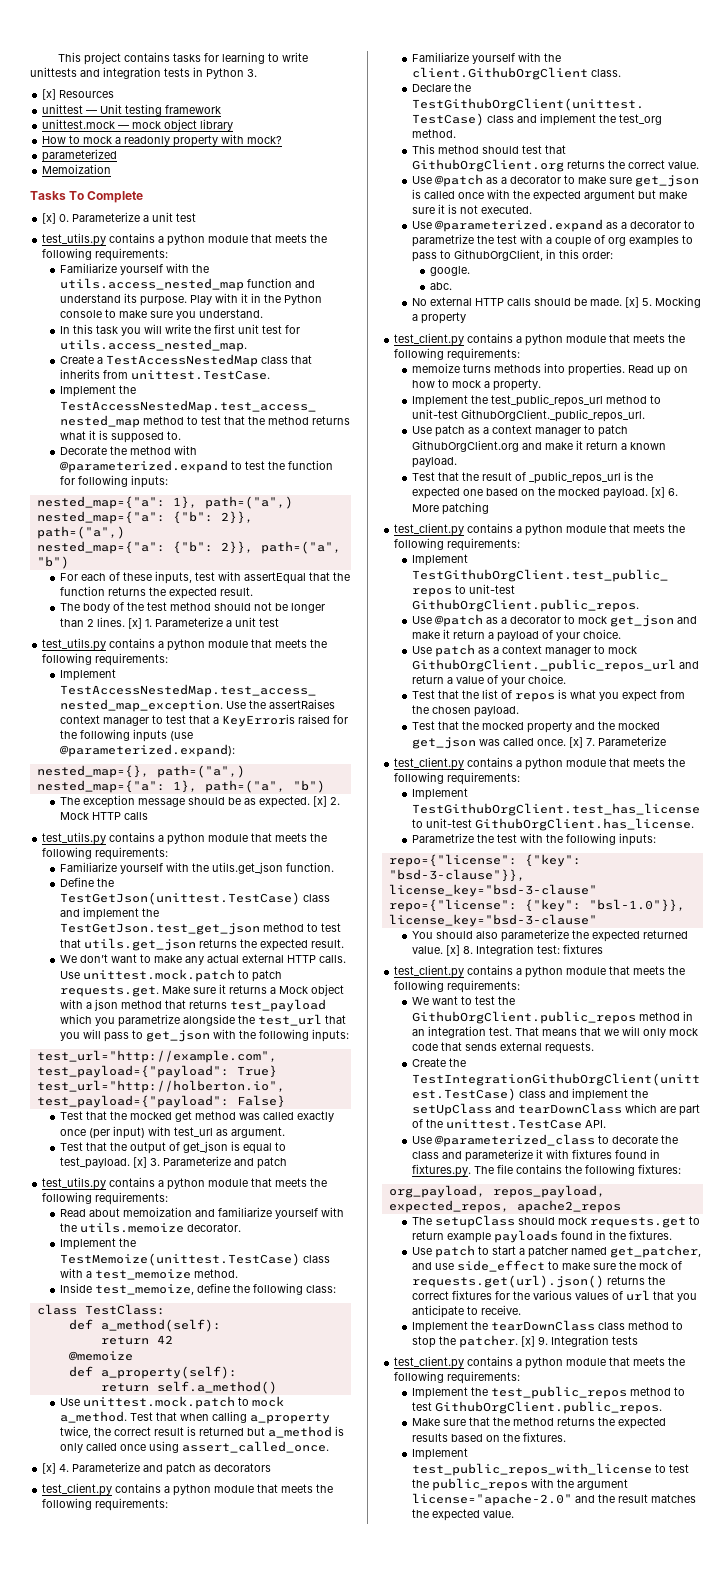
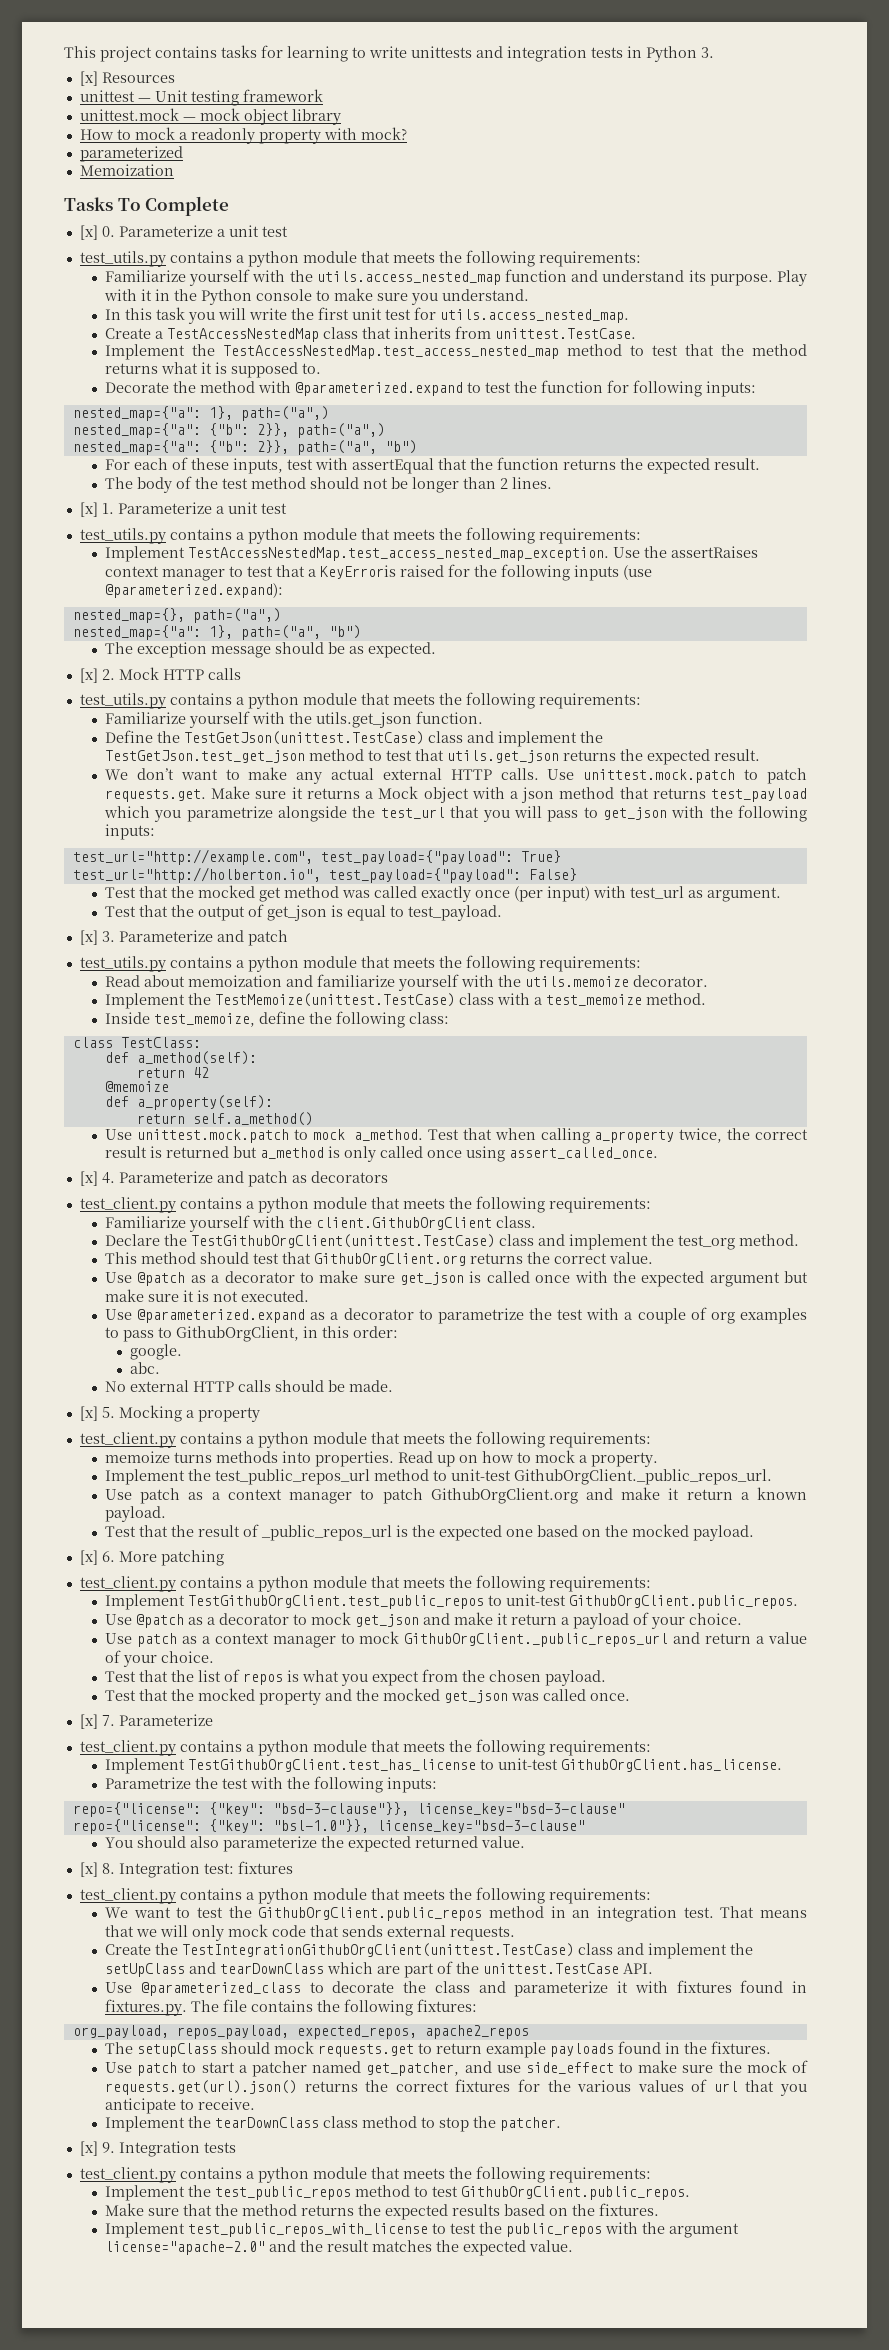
(126, 622) none -> (553, 483) //
(311, 802) none -> (437, 650) //
(131, 1163) none -> (503, 913) //
(623, 302) none -> (394, 1386) //
(649, 493) none -> (755, 1533) //
(567, 742) none -> (631, 1697) //
(444, 950) none -> (526, 1842) //
(519, 1341) none -> (562, 2124) //

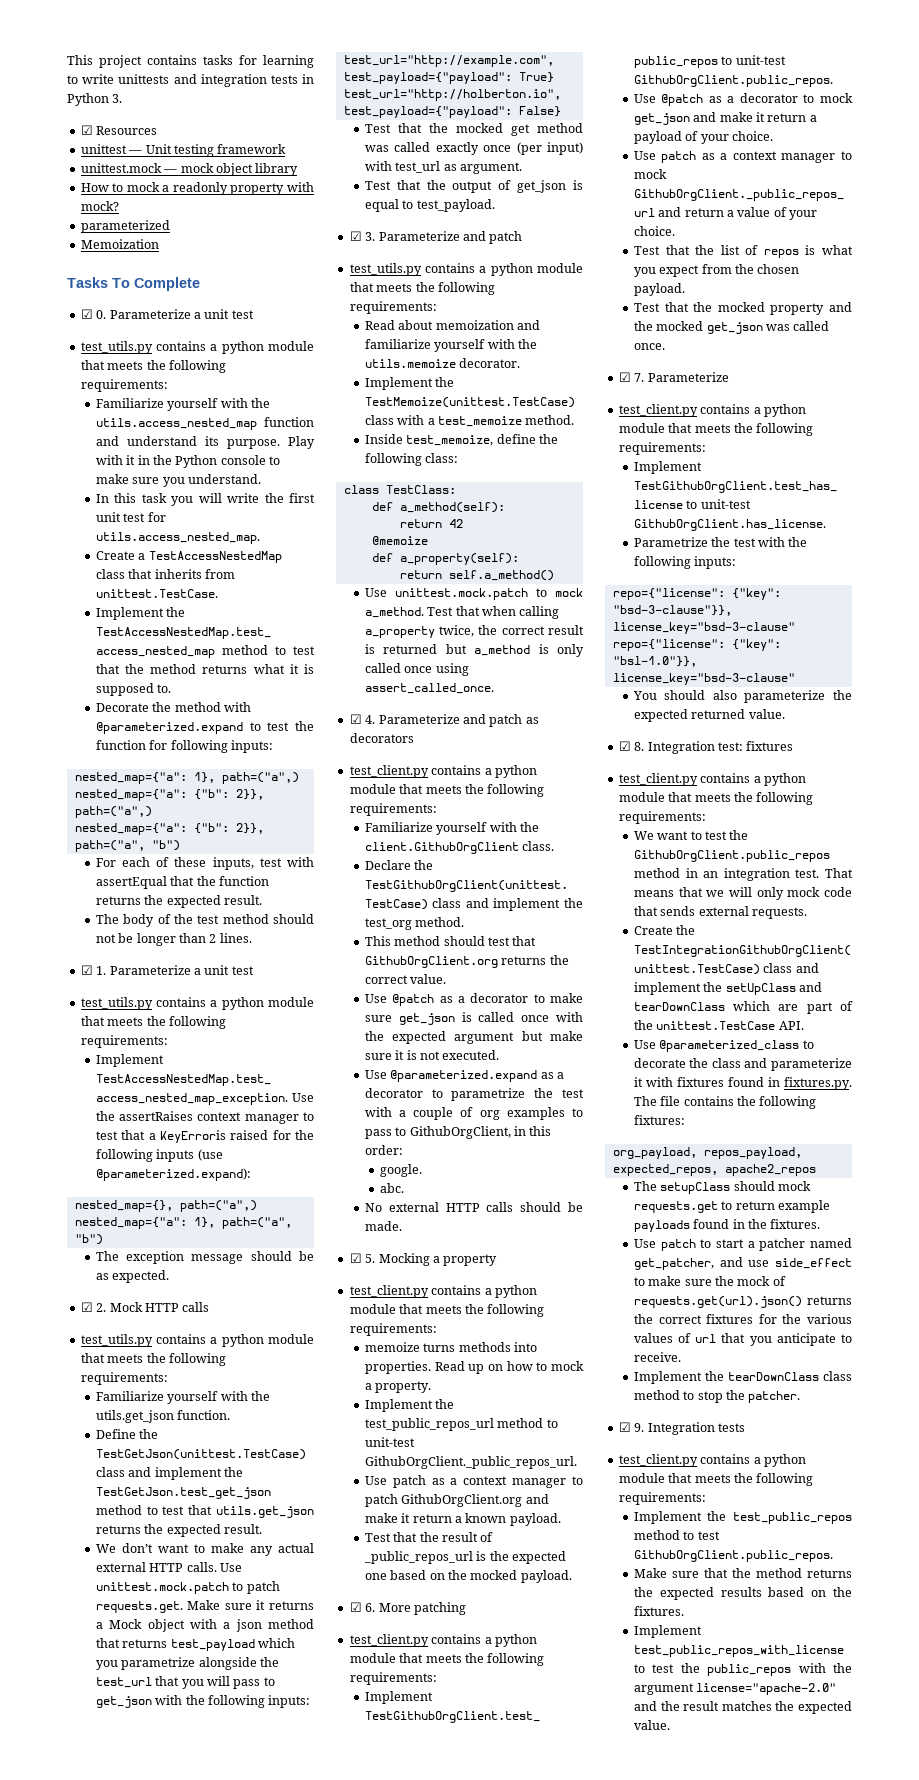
[79,71,98,86] [x] -> [80,125,93,135] ☑
[79,225,98,240] [x] -> [80,309,93,319] ☑
[79,502,98,517] [x] -> [80,965,93,975] ☑
[79,668,98,683] [x] -> [80,1302,93,1312] ☑
[79,930,98,945] [x] -> [349,231,362,241] ☑
[79,1171,98,1186] [x] -> [349,714,362,724] ☑
[79,1406,98,1421] [x] -> [349,1253,362,1263] ☑
[79,1550,98,1565] [x] -> [349,1602,362,1612] ☑
[79,1714,98,1729] [x] -> [618,372,631,382] ☑
[79,1862,98,1877] [x] -> [618,741,631,751] ☑
[79,2141,98,2156] [x] -> [618,1422,631,1432] ☑

